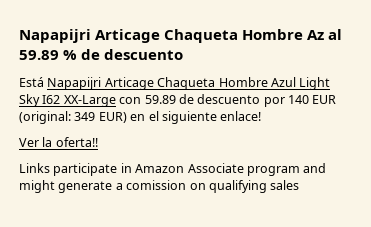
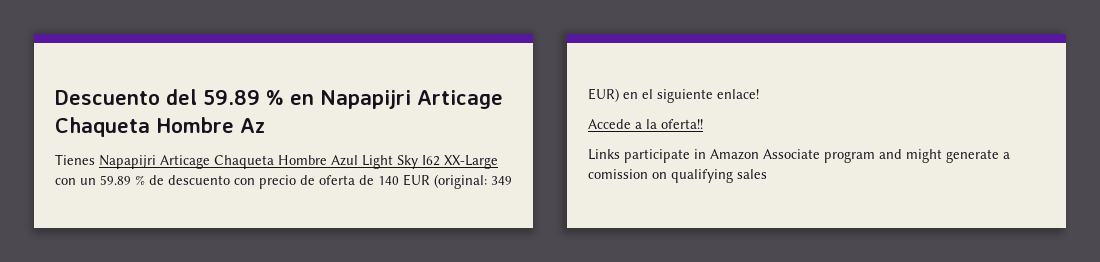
(19, 36) none -> [55,89,314,105] Descuento del 59.89 % en
[328,29,343,40] [19,49,184,60] [19,77,44,87] al 59.89 % de descuento // Está -> [55,154,95,165] // Tienes
[144,94,285,107] 59.89 de descuento por -> [80,175,374,189] un 59.89 % de descuento con precio de oferta de
[19,138,39,147] Ver -> [588,119,642,129] Accede a

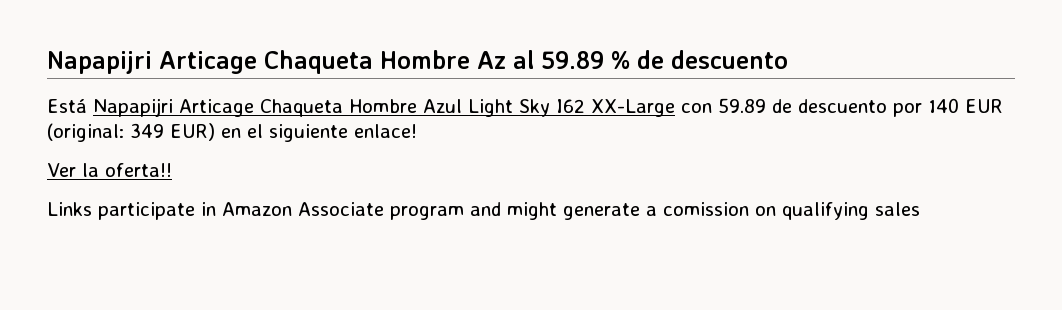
[55,89,314,105] Descuento del 59.89 % en -> (47, 62) none
[55,154,95,165] // Tienes -> [513,50,788,69] [47,99,87,113] al 59.89 % de descuento // Está
[80,175,374,189] un 59.89 % de descuento con precio de oferta de -> [718,98,922,117] 59.89 de descuento por
[588,119,642,129] Accede a -> [47,163,76,177] Ver

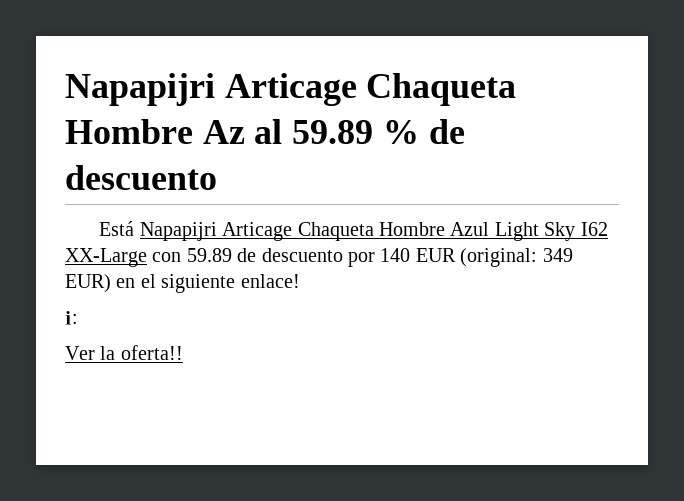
(417, 131) none -> [65,311,78,325] // ℹ:
[47,202,920,220] // Links participate in Amazon Associate program and might generate a comission on qualifying sales -> (183, 352) none

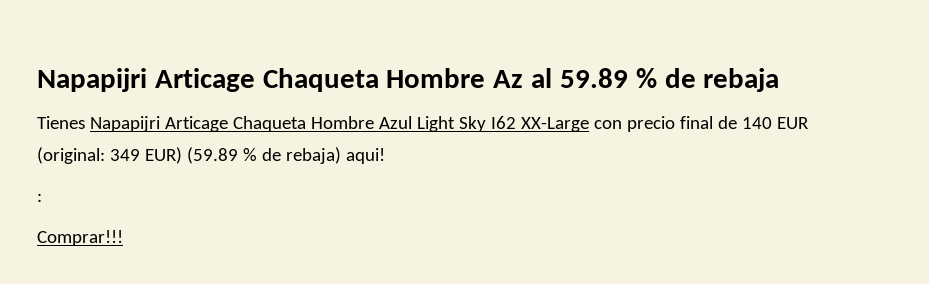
[65,165,217,190] [99,221,135,236] descuento // Está -> [703,68,780,92] [37,116,85,129] rebaja // Tienes
[186,248,375,267] 59.89 de descuento por -> [626,116,737,132] precio final de
[116,274,300,293] [65,311,78,325] [65,345,183,360] en el siguiente enlace! // ℹ: // Ver la oferta!! -> [186,147,385,164] [37,193,42,202] [37,230,123,246] (59.89 % de rebaja) aqui! // : // Comprar!!!

